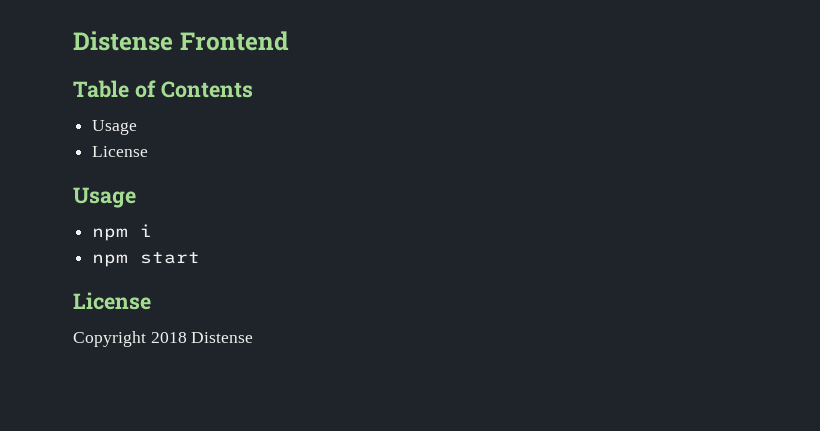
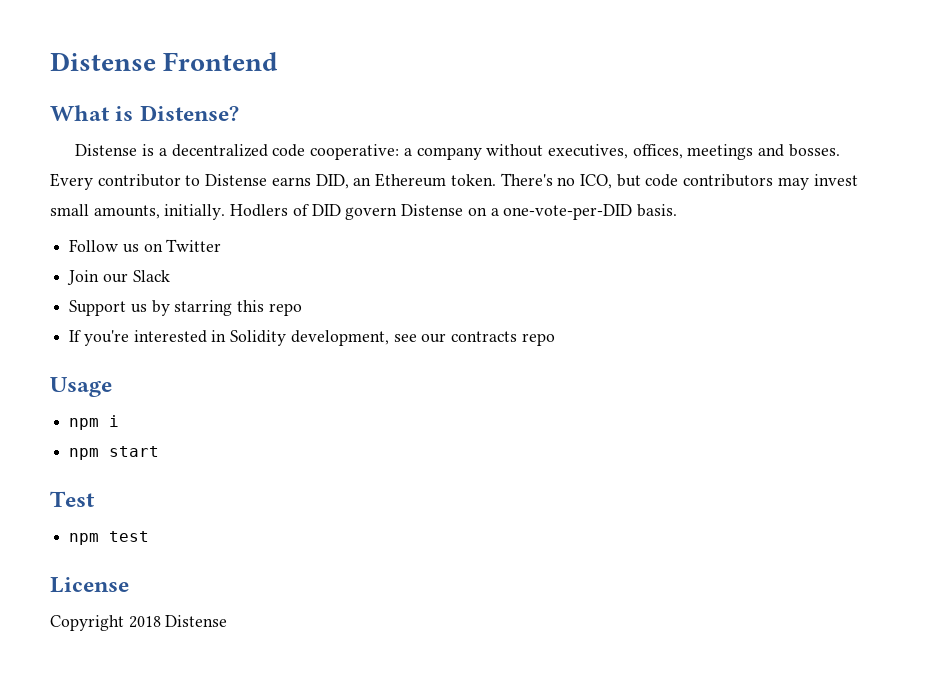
[73,80,253,98] [92,120,138,135] [92,146,149,157] Table of Contents // Usage // License -> [50,105,239,121] [75,144,840,160] [50,173,858,190] [50,204,677,220] [69,239,222,253] [67,270,170,285] [69,300,302,316] [69,330,555,346] What is Distense? // Distense is a decentralized code cooperative: a company without executives, offices, meetings and bosses. Every contributor to Distense earns DID, an Ethereum token. There's no ICO, but code contributors may invest small amounts, initially. Hodlers of DID govern Distense on a one-vote-per-DID basis. // Follow us on Twitter // Join our Slack // Support us by starring this repo // If you're interested in Solidity development, see our contracts repo
(201, 258) none -> [50,491,95,507] [69,531,150,545] // Test // npm test

